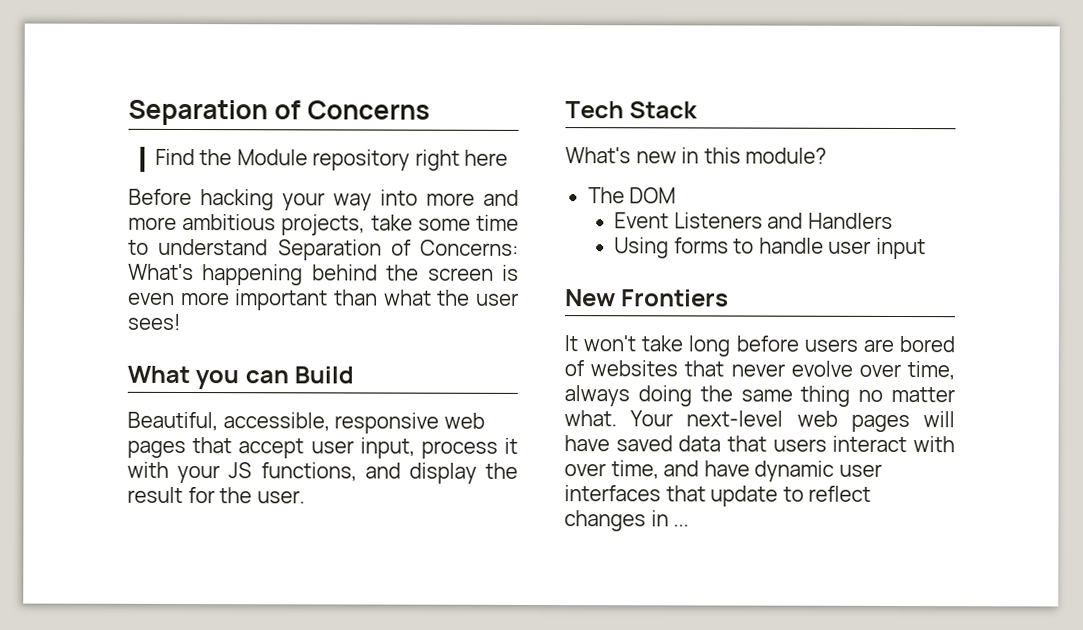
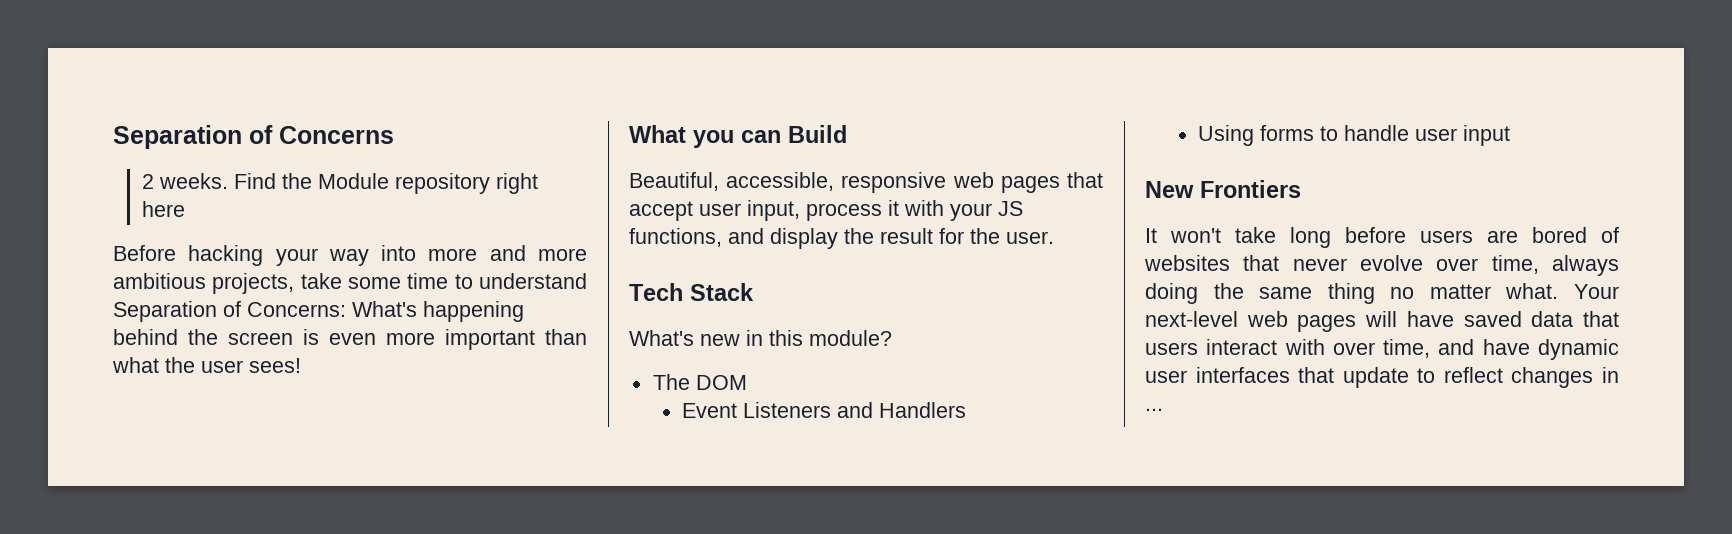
(431, 110) none -> [142,173,229,189] 2 weeks.

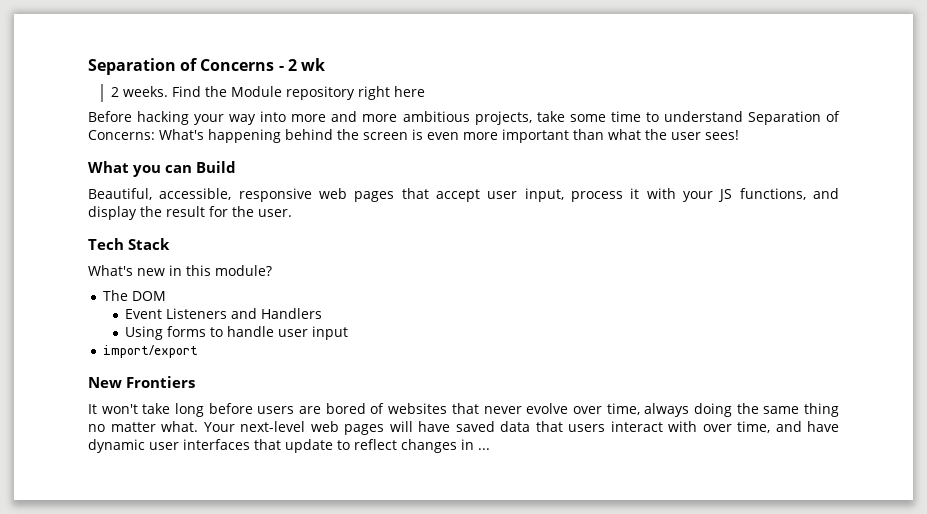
(394, 135) none -> [278,58,325,71] - 2 wk
(1510, 135) none -> [102,345,198,358] // import/export

